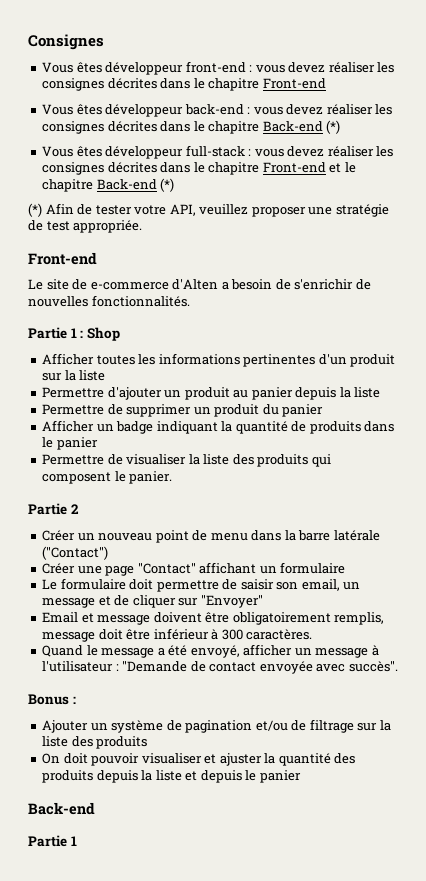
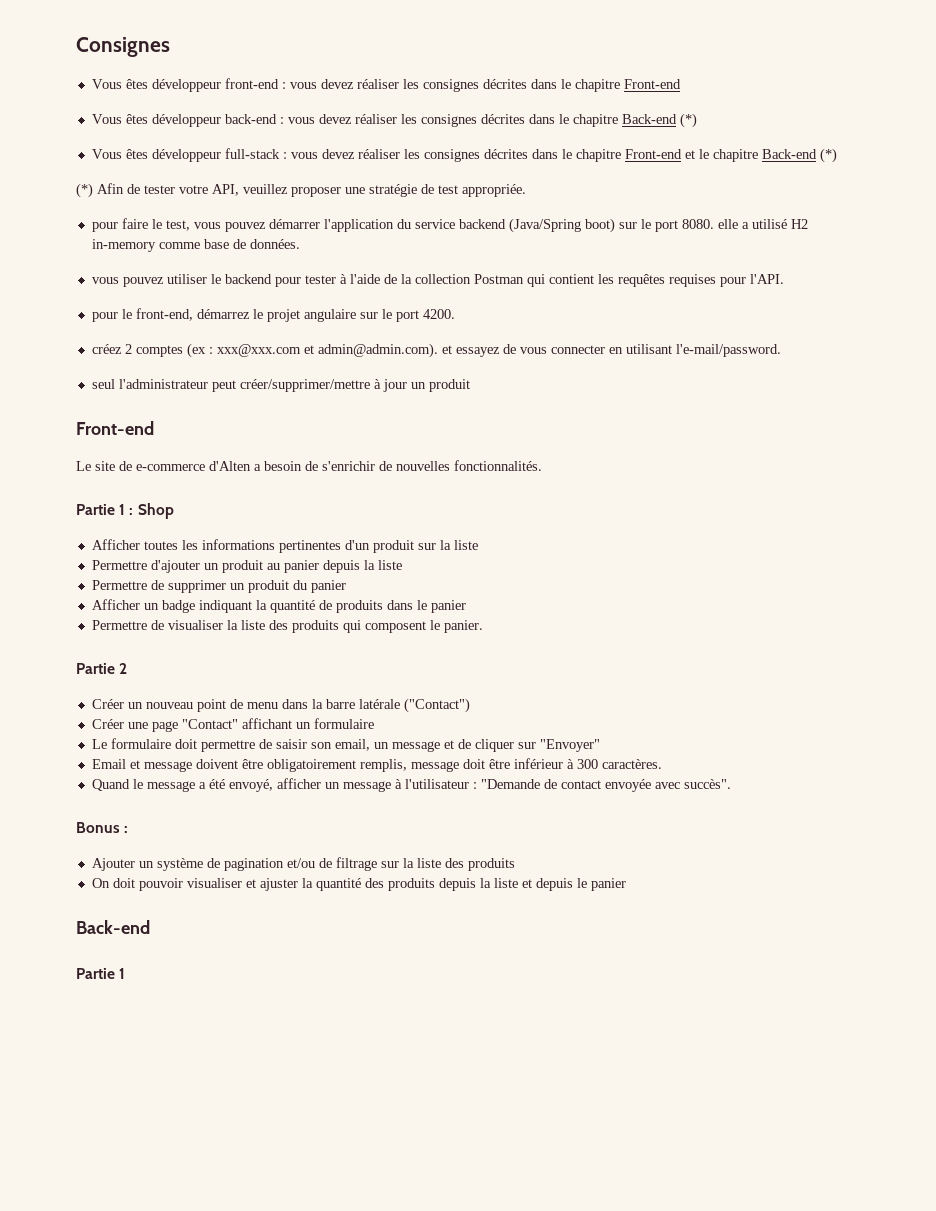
(143, 226) none -> [91,218,808,233] [91,239,300,252] [91,274,784,287] [91,308,455,322] [91,343,781,358] [91,379,470,392] // pour faire le test, vous pouvez démarrer l'application du service backend (Java/Spring boot) sur le port 8080. elle a utilisé H2 in-memory comme base de données. // vous pouvez utiliser le backend pour tester à l'aide de la collection Postman qui contient les requêtes requises pour l'API. // pour le front-end, démarrez le projet angulaire sur le port 4200. // créez 2 comptes (ex : xxx@xxx.com et admin@admin.com). et essayez de vous connecter en utilisant l'e-mail/password. // seul l'administrateur peut créer/supprimer/mettre à jour un produit

